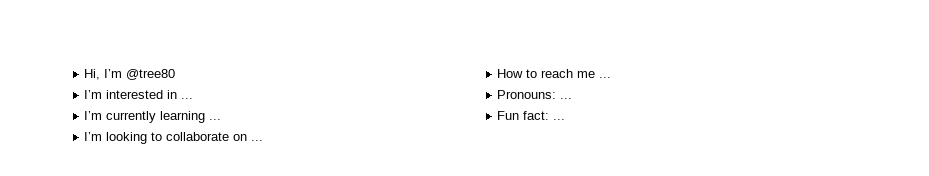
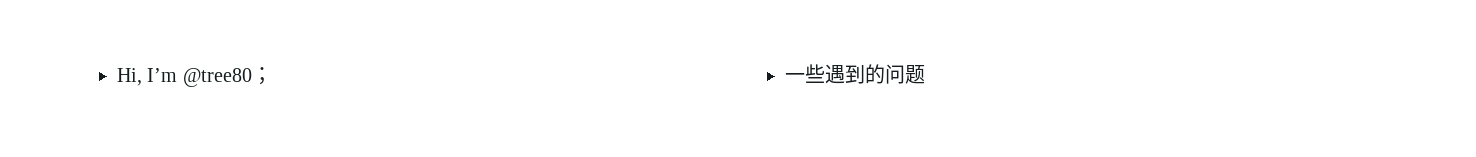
[84,90,194,99] [84,111,222,123] [84,132,264,144] [497,69,612,78] [497,90,573,99] [497,111,566,120] // I’m interested in ... // I’m currently learning ... // I’m looking to collaborate on ... // How to reach me ... // Pronouns: ... // Fun fact: ... -> [251,67,272,85] [785,64,925,84] ； // 一些遇到的问题

